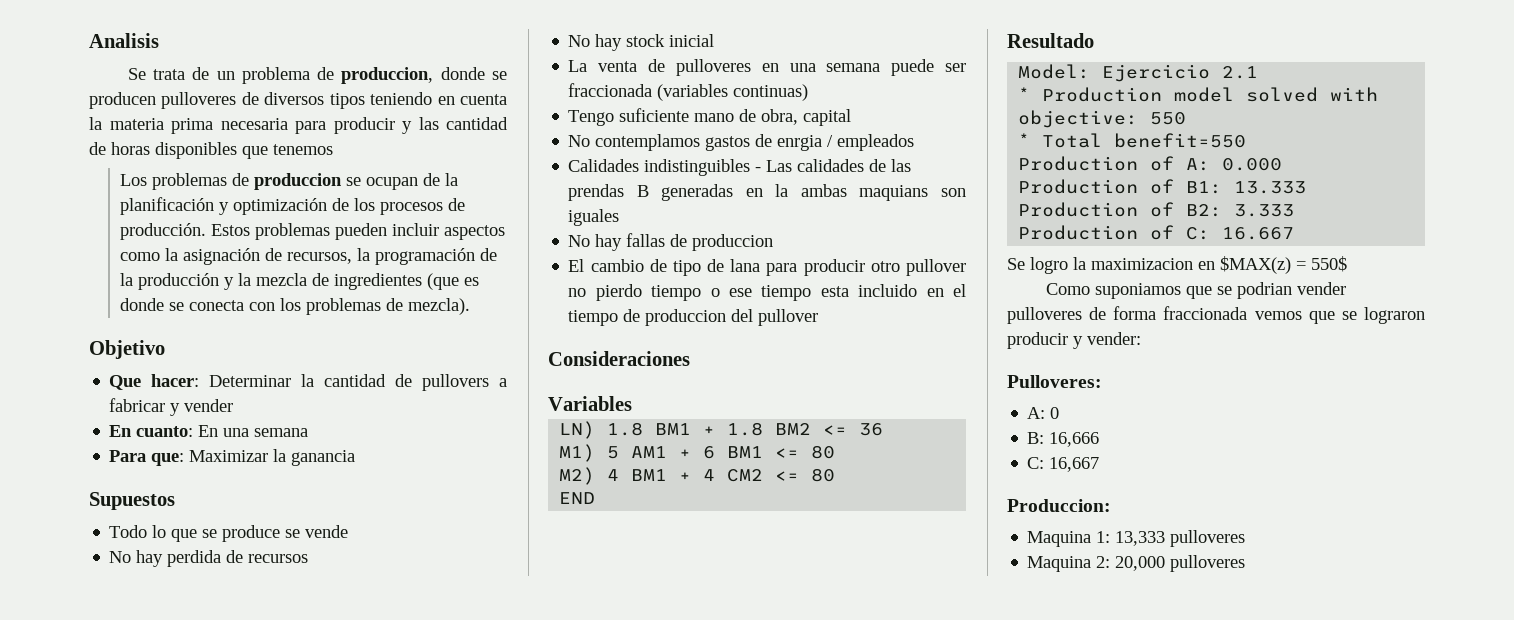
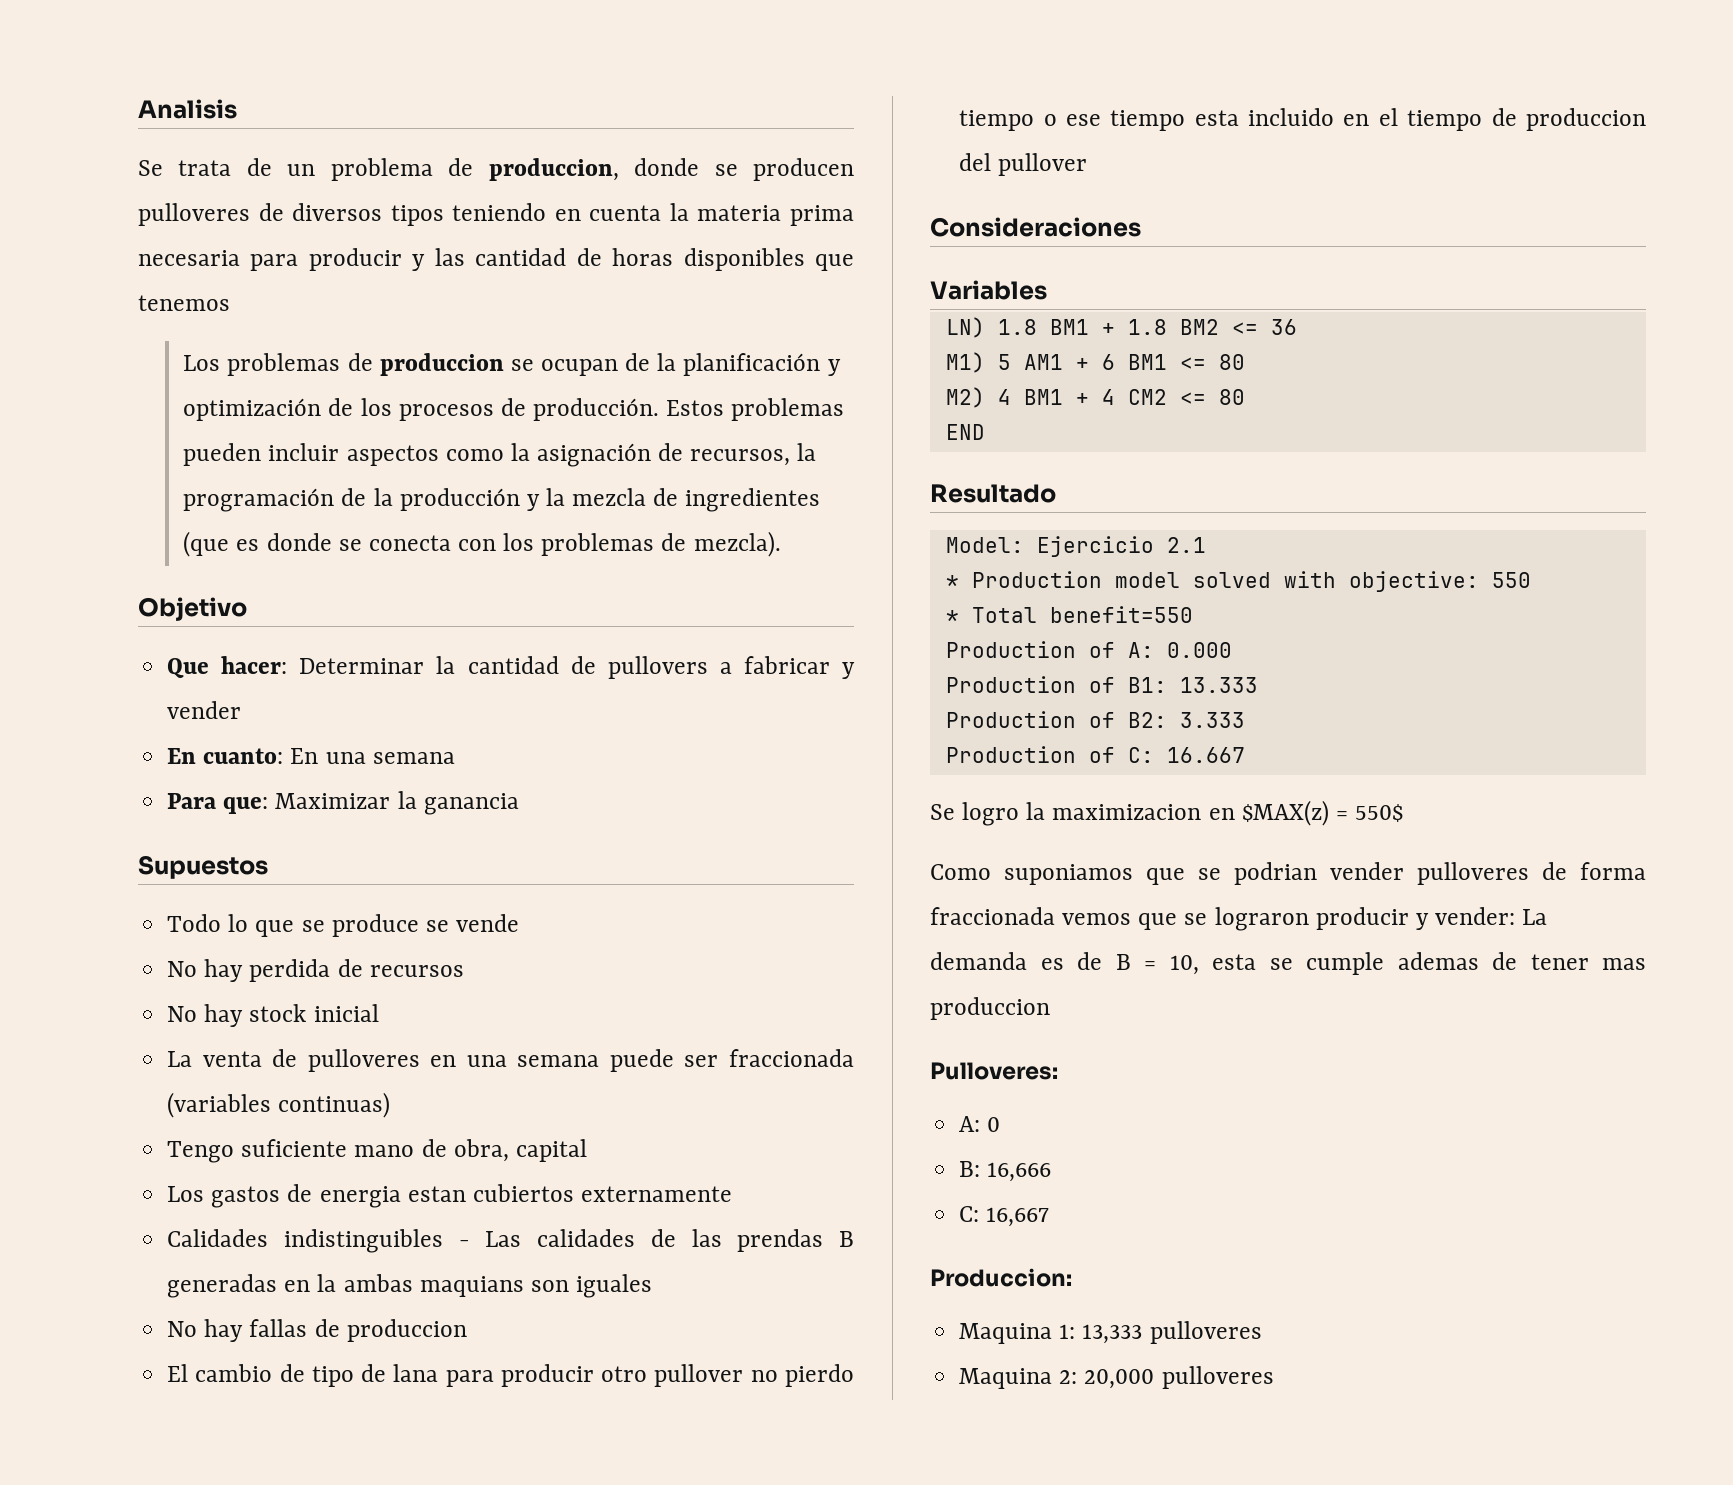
[568,134,915,151] No contemplamos gastos de enrgia / empleados -> [167,1184,733,1208] Los gastos de energia estan cubiertos externamente
(1141, 338) none -> [1522,909,1548,925] [930,952,1646,975] [930,997,1050,1020] La demanda es de B = 10, esta se cumple ademas de tener mas produccion

